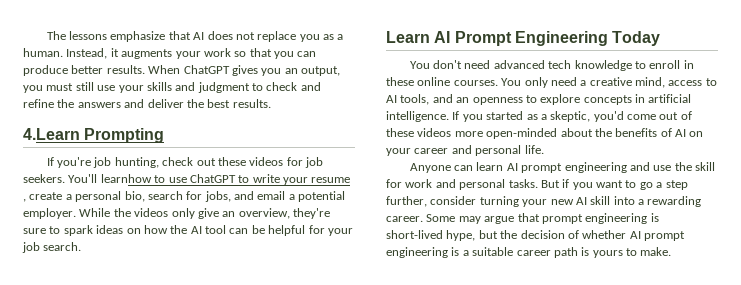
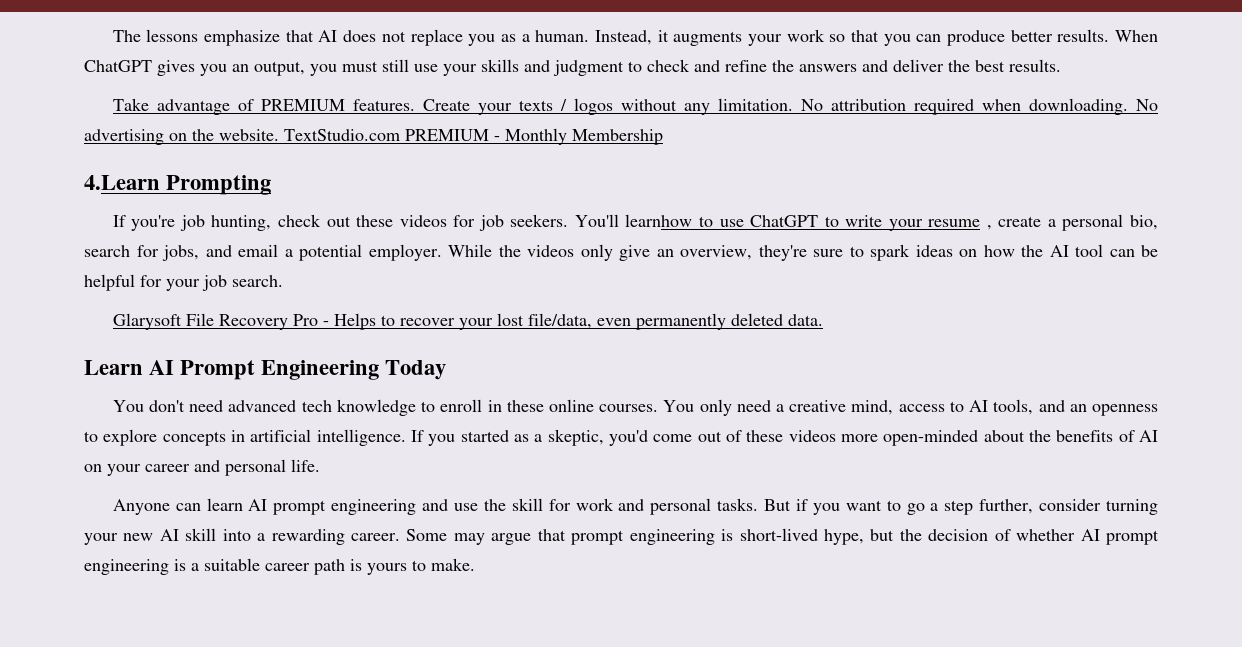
(271, 103) none -> [112,98,1159,115] [84,128,663,145] // Take advantage of PREMIUM features. Create your texts / logos without any limitation. No attribution required when downloading. No advertising on the website. TextStudio.com PREMIUM - Monthly Membership
(82, 246) none -> [112,313,823,330] // Glarysoft File Recovery Pro - Helps to recover your lost file/data, even permanently deleted data.

